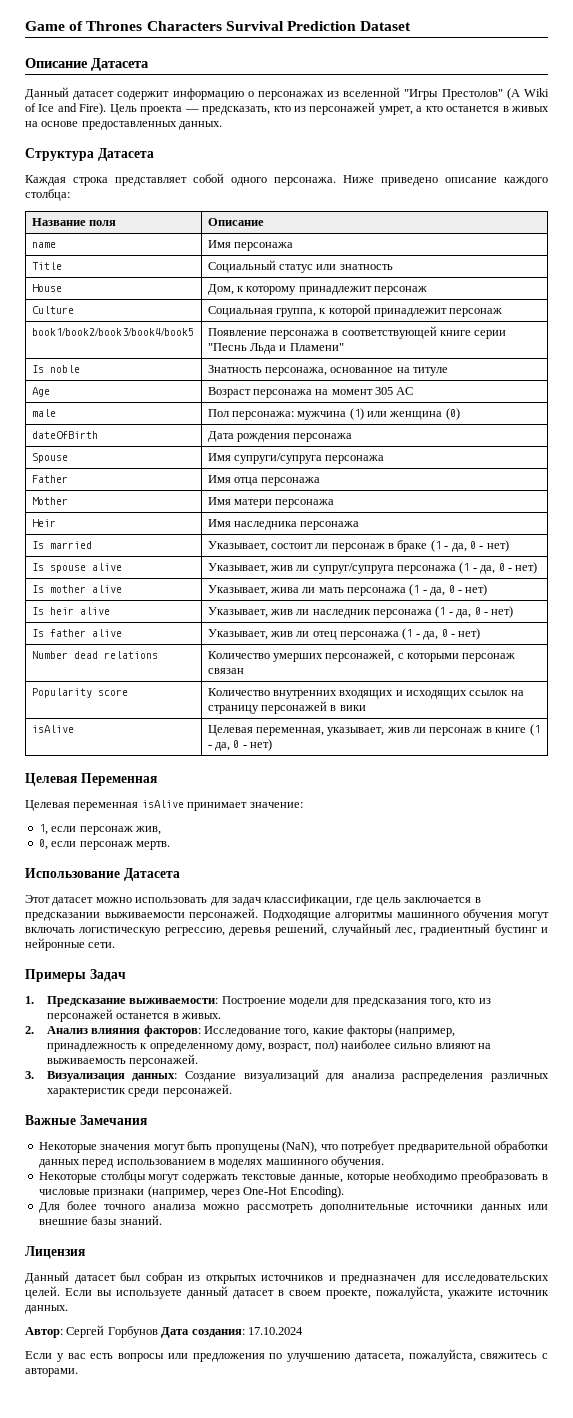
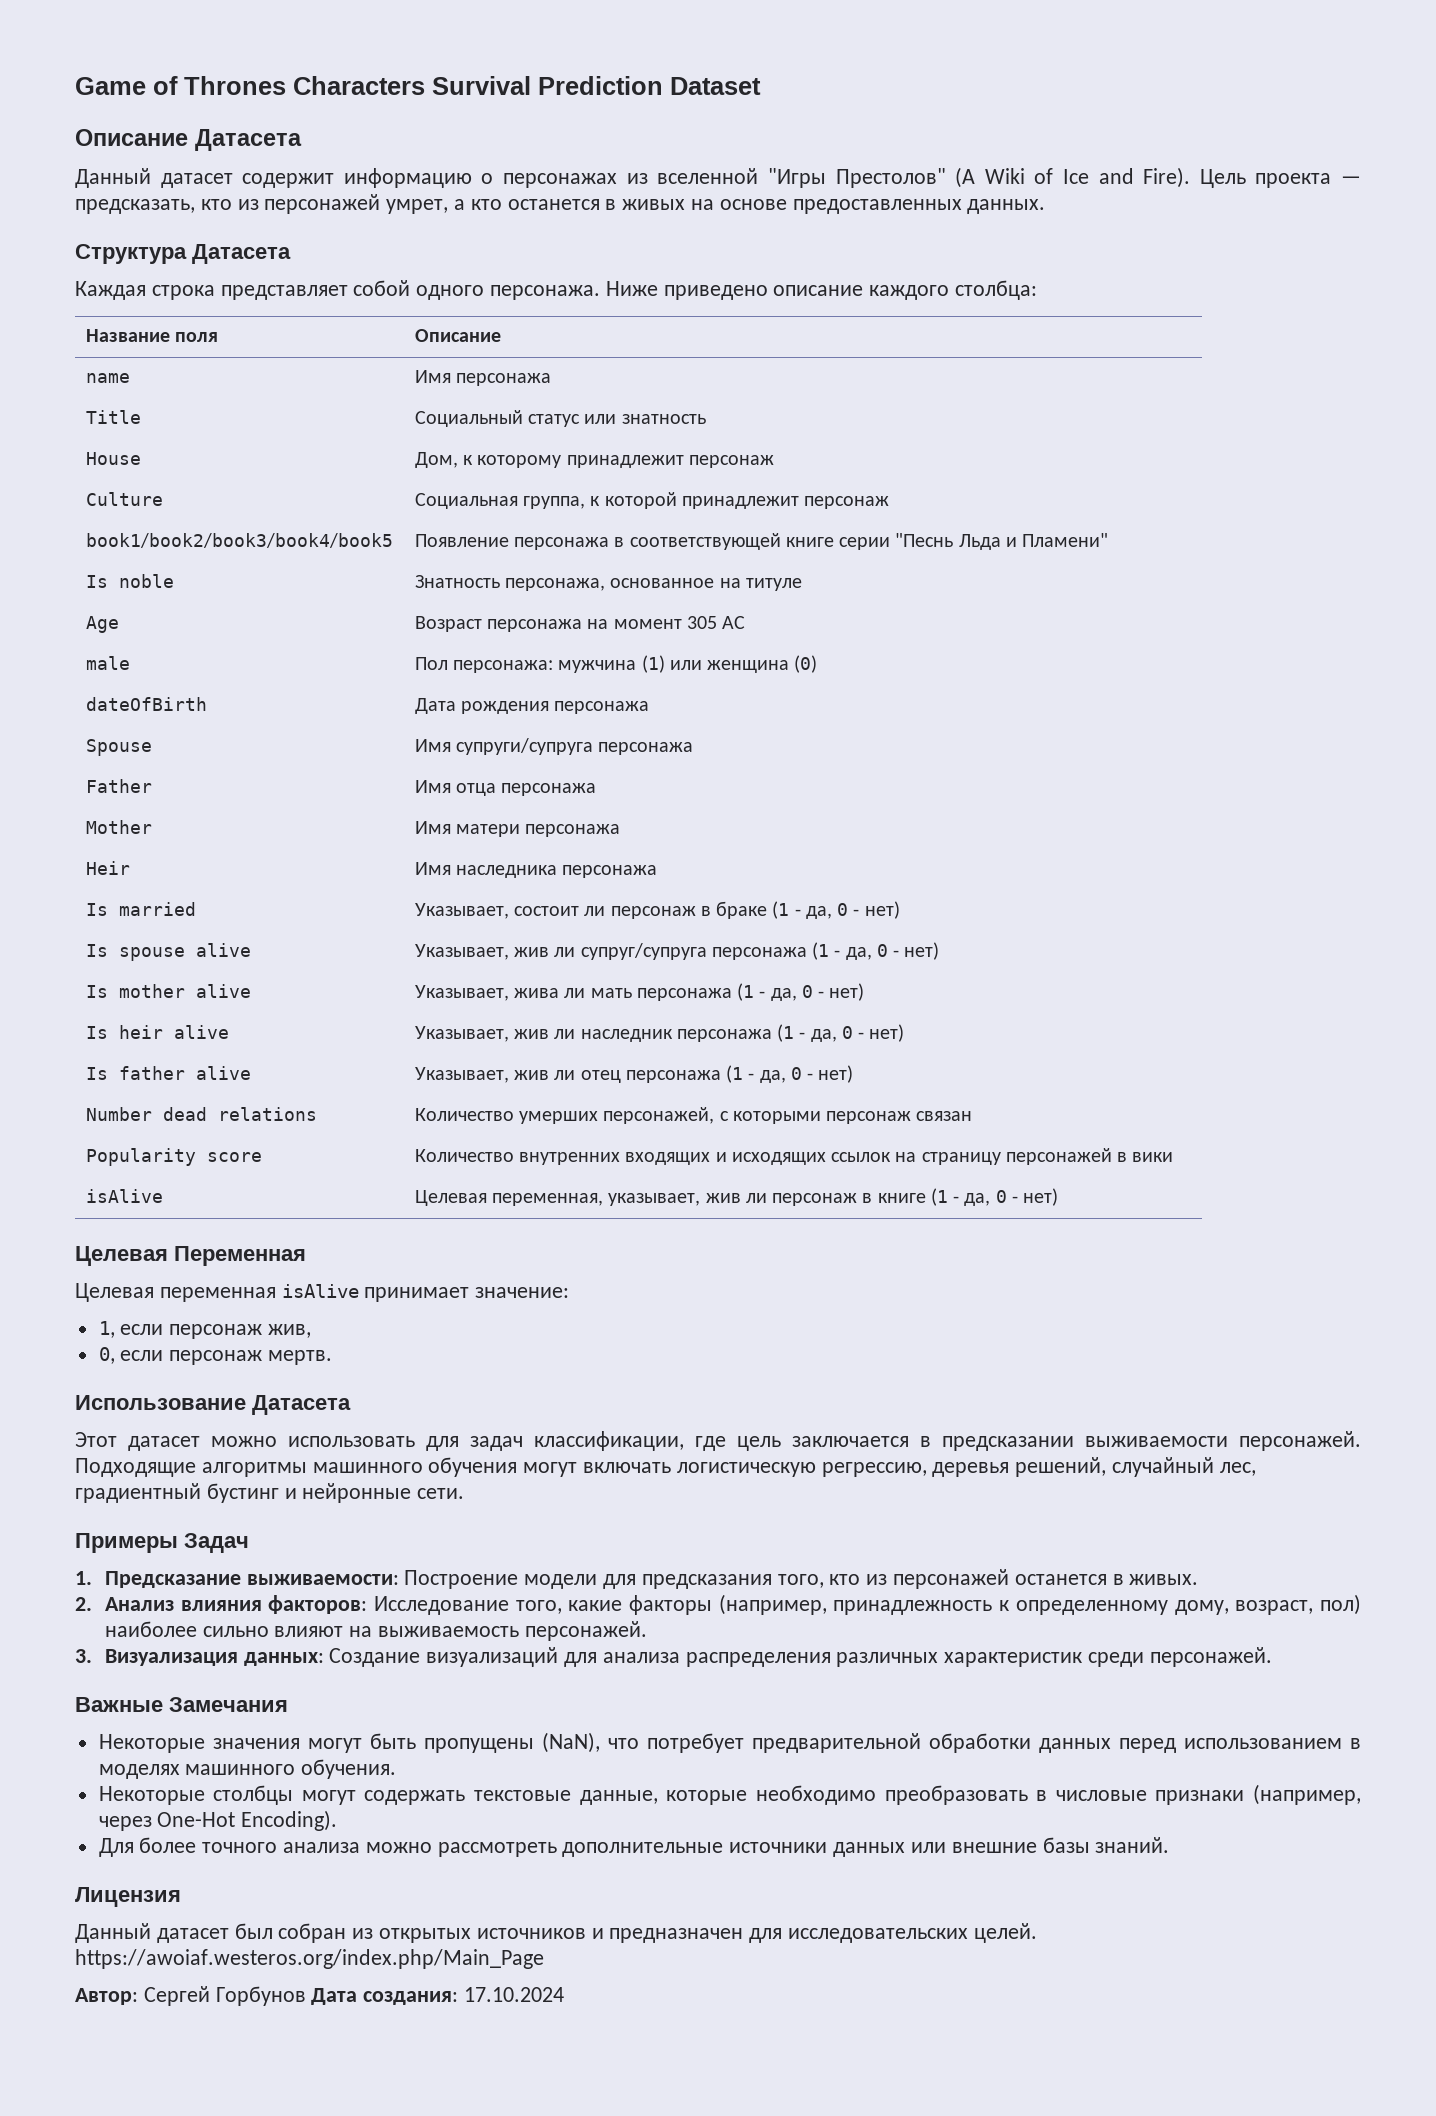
[65,1286,549,1299] [25,1305,68,1314] Если вы используете данный датасет в своем проекте, пожалуйста, укажите источник данных. -> [75,1949,544,1969] https://awoiaf.westeros.org/index.php/Main_Page
[25,1349,548,1362] [25,1368,78,1377] // Если у вас есть вопросы или предложения по улучшению датасета, пожалуйста, свяжитесь с авторами. -> (565, 1994) none

